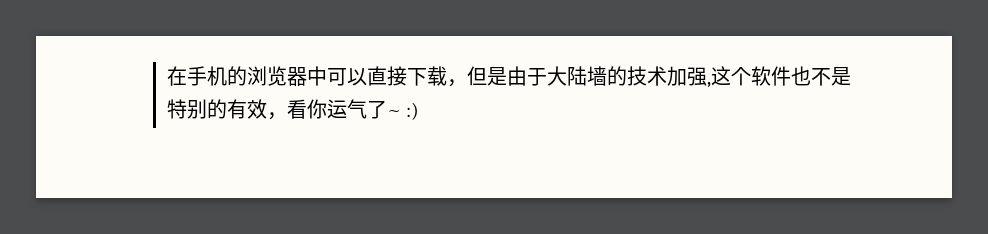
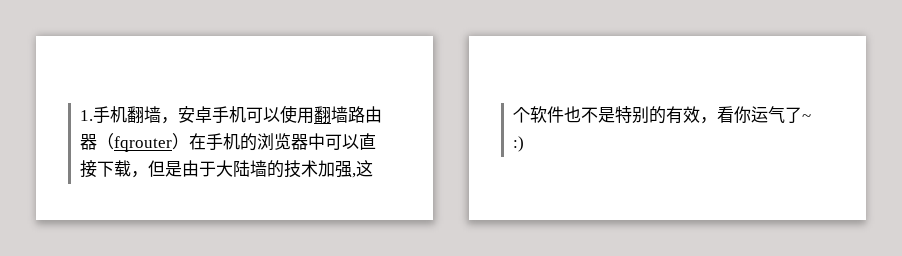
(166, 76) none -> [80,105,383,124] [80,133,190,152] 1.手机翻墙，安卓手机可以使用翻墙路由器（fqrouter）

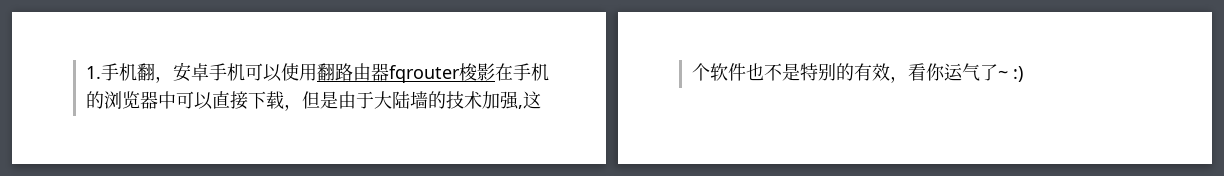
[144,106,162,123] 墙 -> (155, 72) none
[331,106,383,123] [80,133,190,152] 墙路由器（fqrouter） -> [334,63,495,83] 路由器fqrouter梭影

